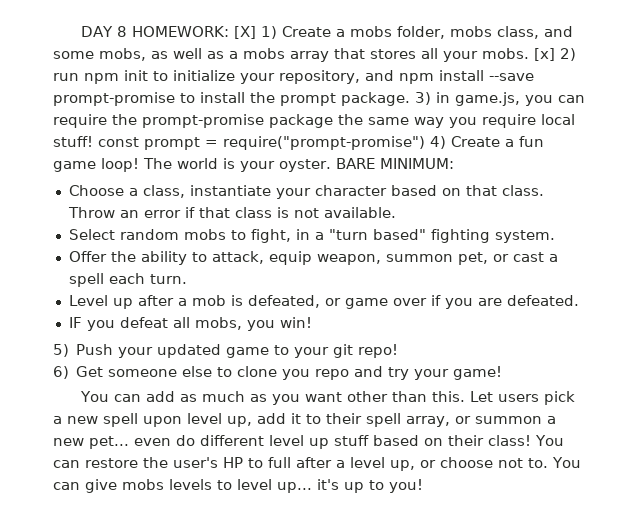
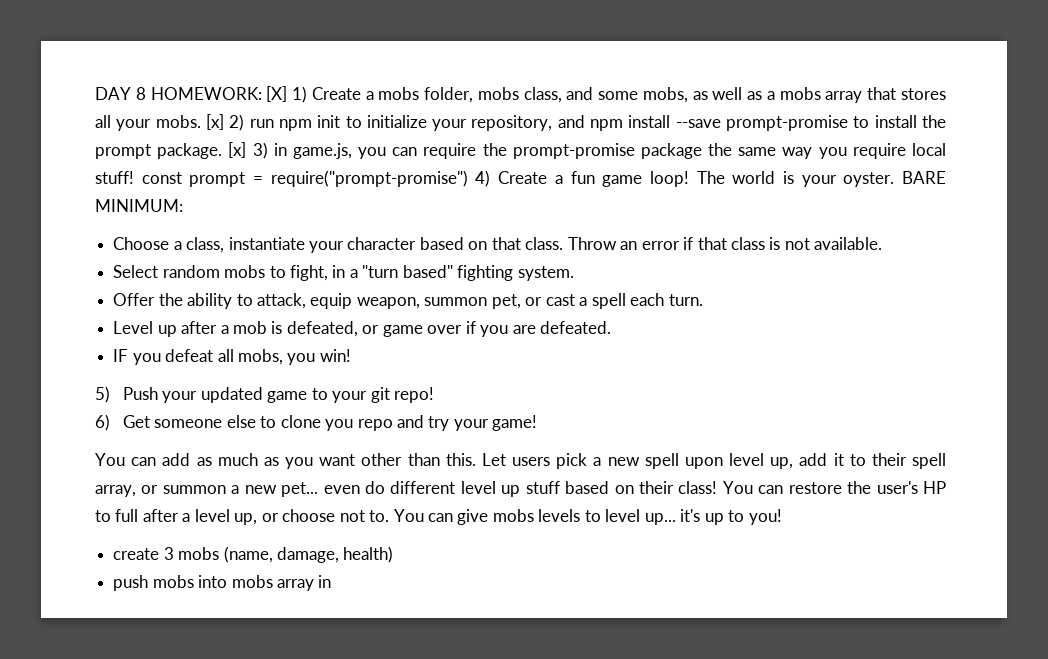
(410, 99) none -> [228,142,247,158] [x]
(423, 486) none -> [113,546,394,563] [113,575,332,591] // create 3 mobs (name, damage, health) // push mobs into mobs array in

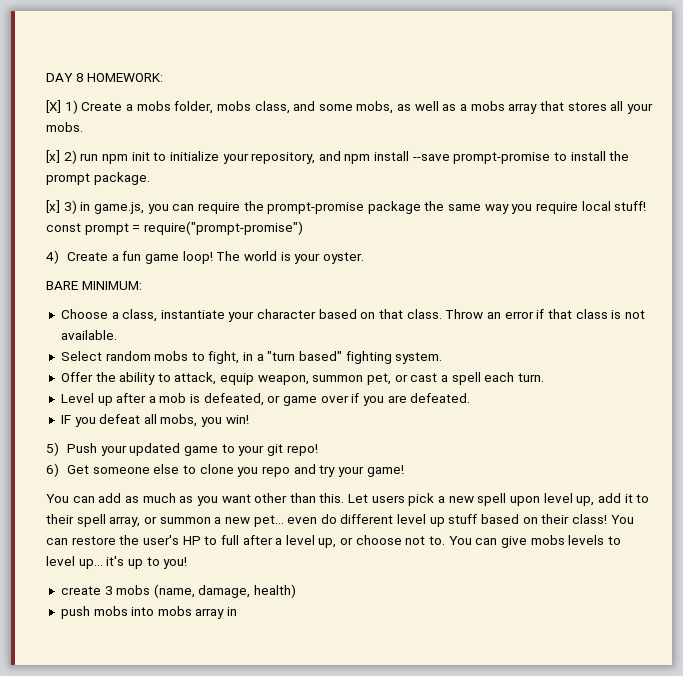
(262, 93) none -> (164, 77) //
(201, 121) none -> (83, 127) //
(223, 151) none -> (150, 178) //
(468, 178) none -> (303, 228) //
(895, 179) none -> (364, 258) //

